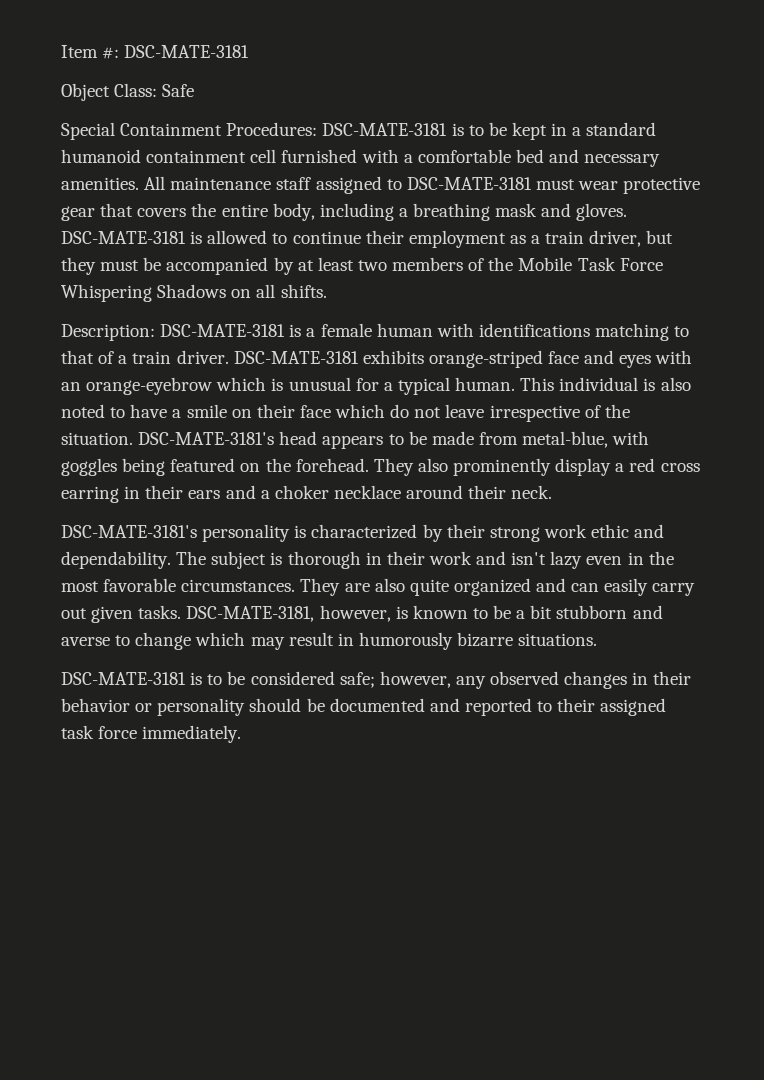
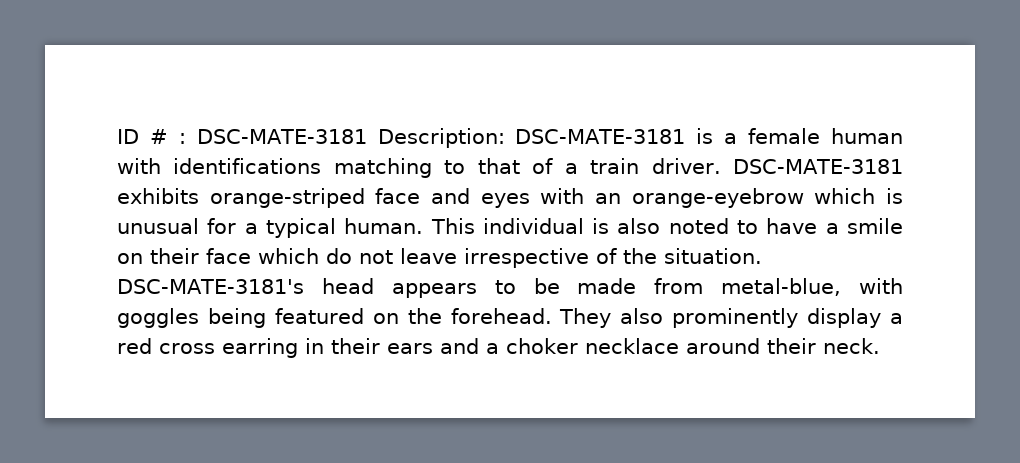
[61,45,250,59] [61,83,195,101] [61,122,657,140] [61,149,661,167] [61,176,701,194] [61,203,628,221] [61,230,674,248] [61,257,663,275] [61,284,327,302] Item #: DSC-MATE-3181 // Object Class: Safe // Special Containment Procedures: DSC-MATE-3181 is to be kept in a standard humanoid containment cell furnished with a comfortable bed and necessary amenities. All maintenance staff assigned to DSC-MATE-3181 must wear protective gear that covers the entire body, including a breathing mask and gloves. DSC-MATE-3181 is allowed to continue their employment as a train driver, but they must be accompanied by at least two members of the Mobile Task Force Whispering Shadows on all shifts. // -> [117,129,367,144] ID # : DSC-MATE-3181
[61,524,665,542] [61,551,674,569] [61,578,696,596] [61,605,663,623] [61,632,598,650] [61,671,692,689] [61,698,667,716] [61,725,242,743] // DSC-MATE-3181's personality is characterized by their strong work ethic and dependability. The subject is thorough in their work and isn't lazy even in the most favorable circumstances. They are also quite organized and can easily carry out given tasks. DSC-MATE-3181, however, is known to be a bit stubborn and averse to change which may result in humorously bizarre situations. // DSC-MATE-3181 is to be considered safe; however, any observed changes in their behavior or personality should be documented and reported to their assigned task force immediately. -> (880, 346) none

